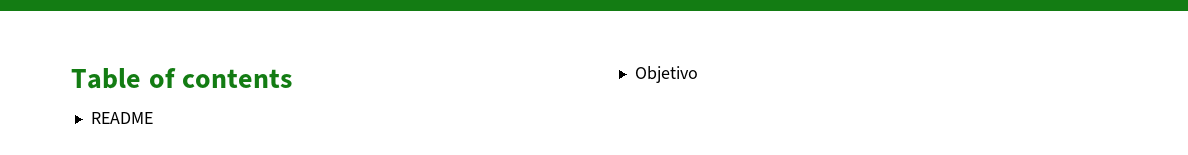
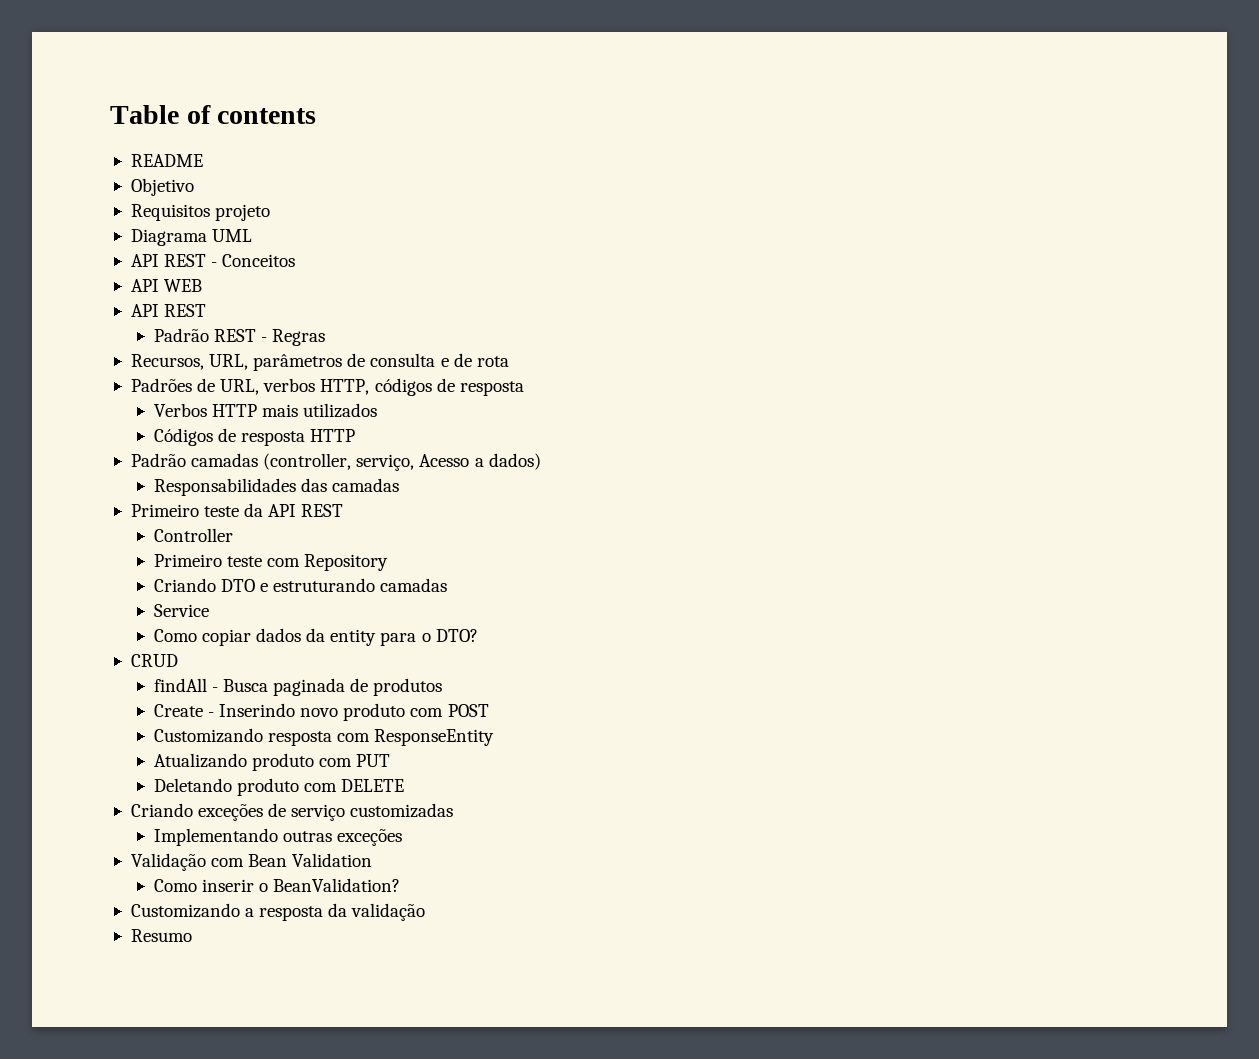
(698, 74) none -> [130,204,271,221] [130,229,253,246] [130,254,296,267] [130,279,203,292] [130,304,207,317] [153,328,326,346] [130,353,509,371] [130,378,524,396] [153,403,378,418] [153,428,356,446] [130,453,541,471] [153,478,399,496] [130,503,344,517] [153,528,233,542] [153,554,389,571] [153,578,448,592] [153,604,209,617] [153,628,478,646] [130,654,178,667] [153,678,443,696] [153,703,489,721] [153,728,495,746] [153,753,391,771] [153,778,405,796] [130,803,454,821] [153,828,402,846] [130,853,373,871] [153,878,401,892] [130,903,426,921] [130,929,192,942] // Requisitos projeto // Diagrama UML // API REST - Conceitos // API WEB // API REST // Padrão REST - Regras // Recursos, URL, parâmetros de consulta e de rota // Padrões de URL, verbos HTTP, códigos de resposta // Verbos HTTP mais utilizados // Códigos de resposta HTTP // Padrão camadas (controller, serviço, Acesso a dados) // Responsabilidades das camadas // Primeiro teste da API REST // Controller // Primeiro teste com Repository // Criando DTO e estruturando camadas // Service // Como copiar dados da entity para o DTO? // CRUD // findAll - Busca paginada de produtos // Create - Inserindo novo produto com POST // Customizando resposta com ResponseEntity // Atualizando produto com PUT // Deletando produto com DELETE // Criando exceções de serviço customizadas // Implementando outras exceções // Validação com Bean Validation // Como inserir o BeanValidation? // Customizando a resposta da validação // Resumo

